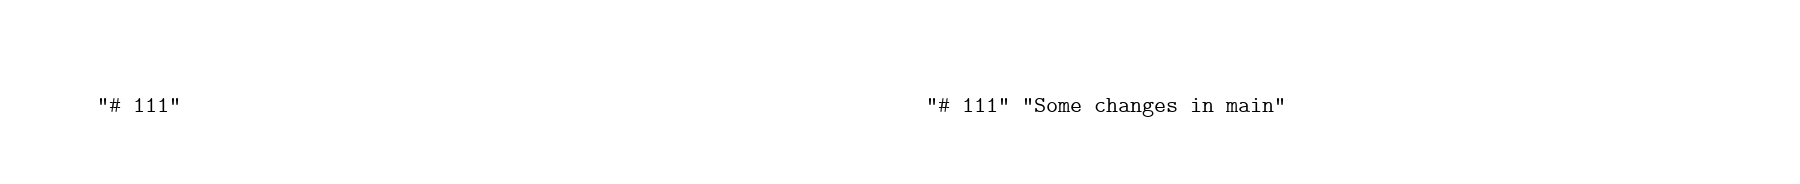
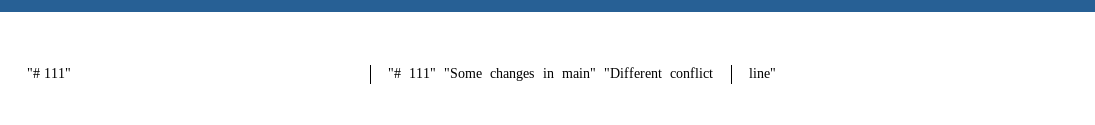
(1286, 105) none -> [603,67,776,78] "Different conflict line"

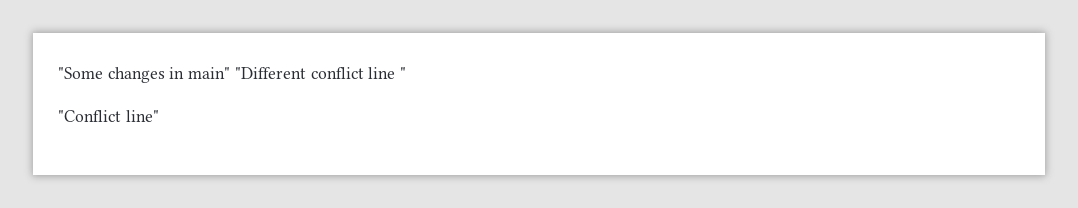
[27,68,71,78] [388,68,437,78] "# 111" // "# 111" -> (58, 73) none
(713, 72) none -> [368,67,407,79] [58,110,121,122] line " // "Conflict

